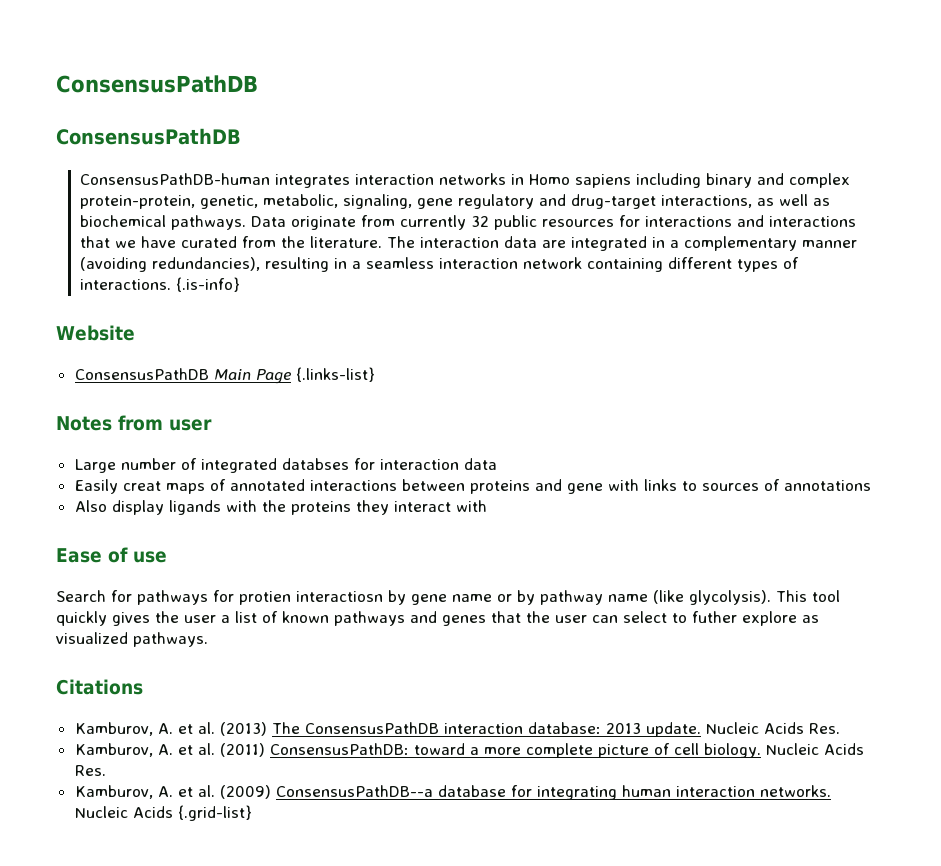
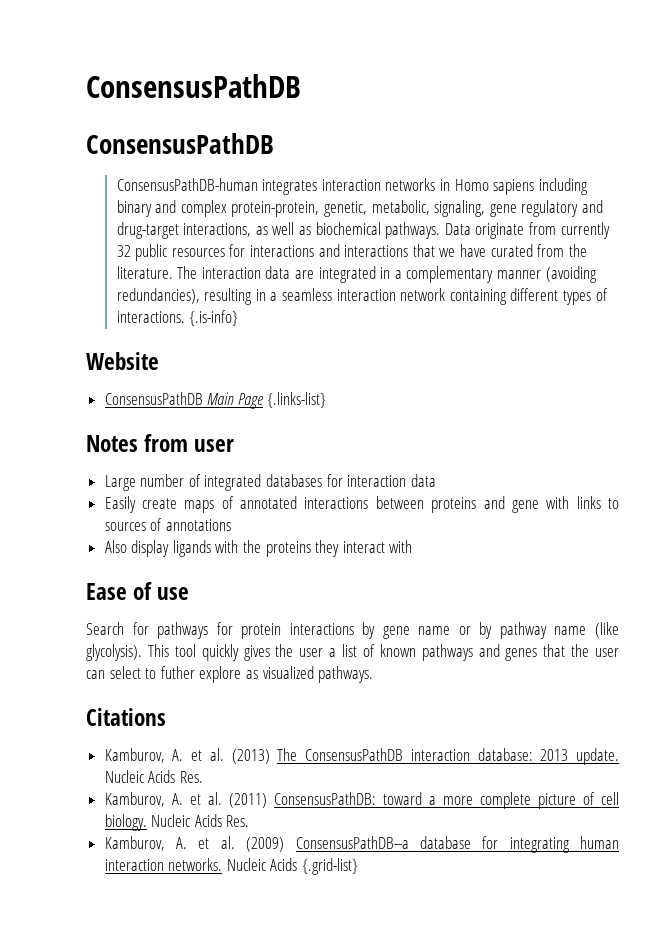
[281,458,349,470] databses -> [266,474,323,487] databases
[122,481,161,491] creat -> [142,498,178,509] create
[239,591,383,605] protien interactiosn -> [241,623,354,639] protein interactions

